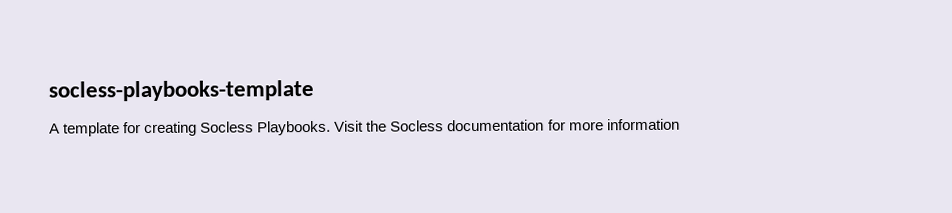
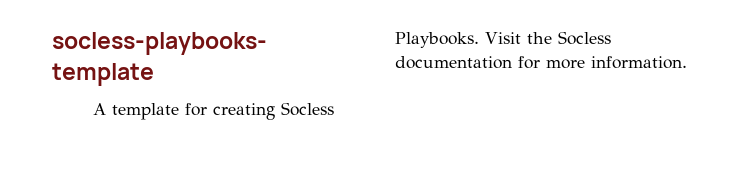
[606,118,680,131] information -> [591,56,687,69] information.

